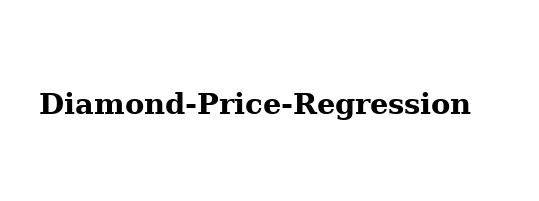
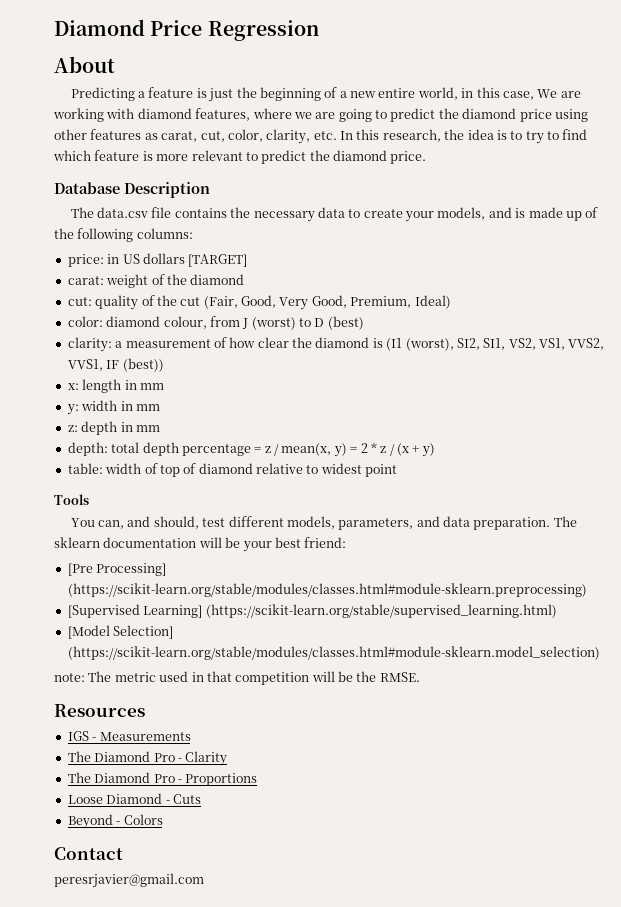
[39,92,471,120] Diamond-Price-Regression -> [54,19,319,41] [54,56,115,73] [70,87,581,102] [53,108,588,122] [54,129,588,144] [53,150,427,164] [54,182,210,198] [70,207,599,222] [54,228,193,242] [67,253,248,267] [67,274,245,288] [67,295,451,310] [67,316,364,330] [67,337,605,352] [67,358,164,372] [67,379,164,393] [66,400,160,415] [67,421,160,435] [67,442,435,457] [67,463,398,477] [54,494,89,505] [70,516,577,530] [54,537,347,552] [67,563,167,576] [67,583,587,597] [67,604,557,618] [67,625,174,639] [67,646,600,660] [54,671,420,685] [54,704,145,717] [67,731,191,741] [67,751,228,766] [67,772,258,786] [67,793,201,804] [67,814,163,829] [54,847,123,860] [54,873,204,888] Diamond Price Regression // About // Predicting a feature is just the beginning of a new entire world, in this case, We are working with diamond features, where we are going to predict the diamond price using other features as carat, cut, color, clarity, etc. In this research, the idea is to try to find which feature is more relevant to predict the diamond price. // Database Description // The data.csv file contains the necessary data to create your models, and is made up of the following columns: // price: in US dollars [TARGET] // carat: weight of the diamond // cut: quality of the cut (Fair, Good, Very Good, Premium, Ideal) // color: diamond colour, from J (worst) to D (best) // clarity: a measurement of how clear the diamond is (I1 (worst), SI2, SI1, VS2, VS1, VVS2, VVS1, IF (best)) // x: length in mm // y: width in mm // z: depth in mm // depth: total depth percentage = z / mean(x, y) = 2 * z / (x + y) // table: width of top of diamond relative to widest point // Tools // You can, and should, test different models, parameters, and data preparation. The sklearn documentation will be your best friend: // [Pre Processing] (https://scikit-learn.org/stable/modules/classes.html#module-sklearn.preprocessing) // [Supervised Learning] (https://scikit-learn.org/stable/supervised_learning.html) // [Model Selection] (https://scikit-learn.org/stable/modules/classes.html#module-sklearn.model_selection) // note: The metric used in that competition will be the RMSE. // Resources // IGS - Measurements // The Diamond Pro - Clarity // The Diamond Pro - Proportions // Loose Diamond - Cuts // Beyond - Colors // Contact // peresrjavier@gmail.com

